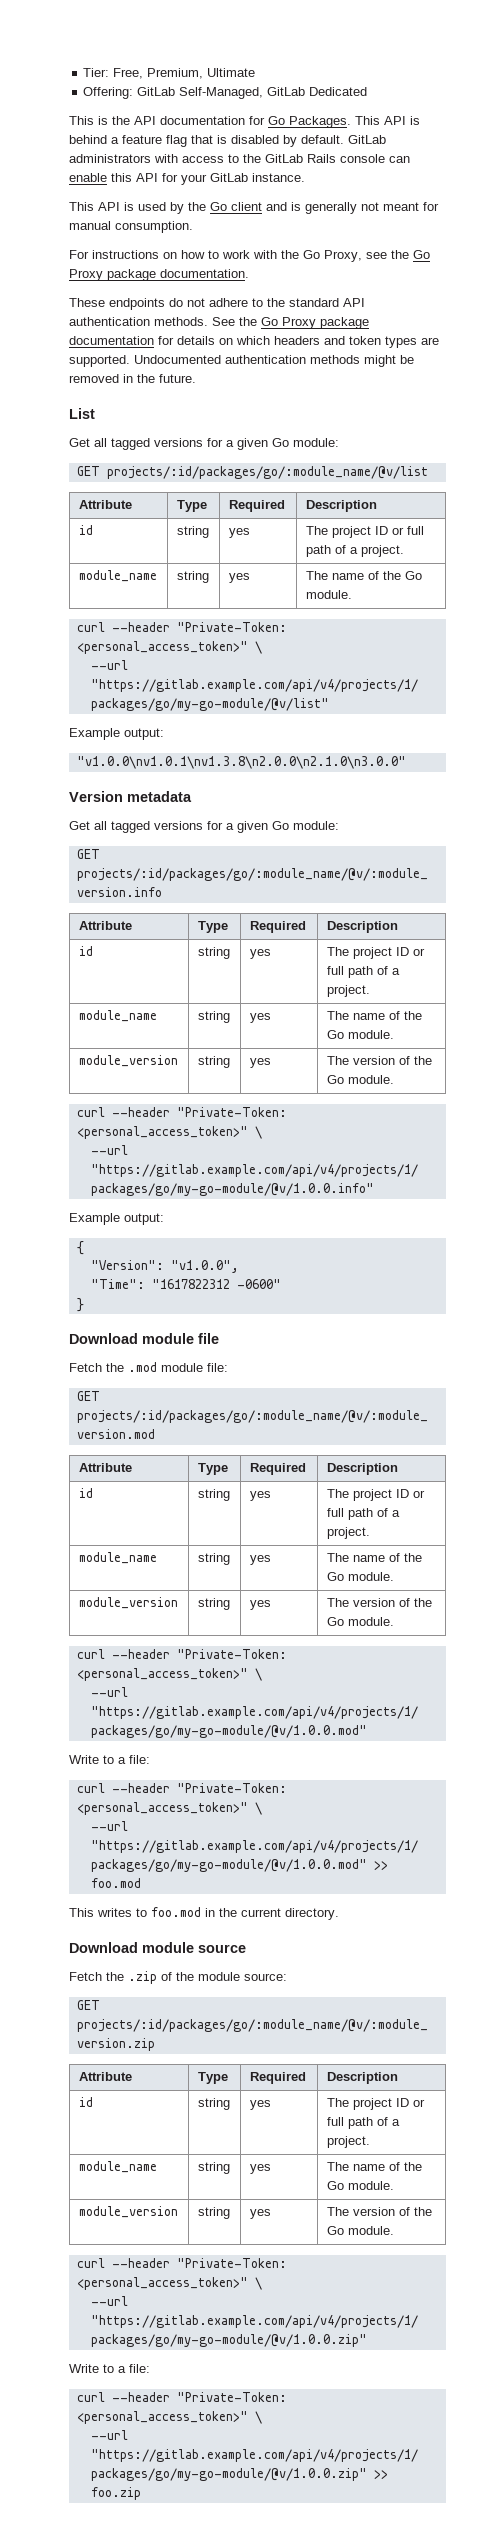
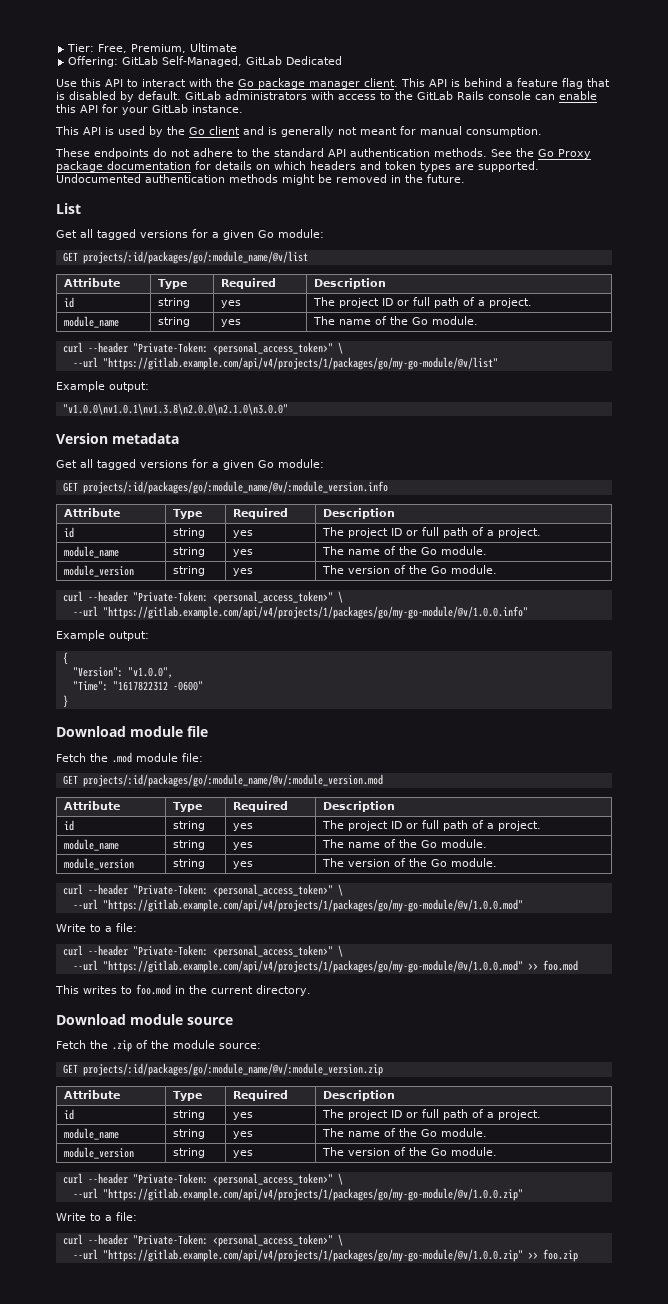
[69,116,351,128] This is the API documentation for Go Packages. -> [56,78,398,89] Use this API to interact with the Go package manager client.
[69,250,430,262] [69,269,249,281] // For instructions on how to work with the Go Proxy, see the Go Proxy package documentation. -> (542, 132) none

